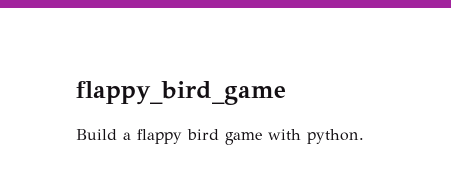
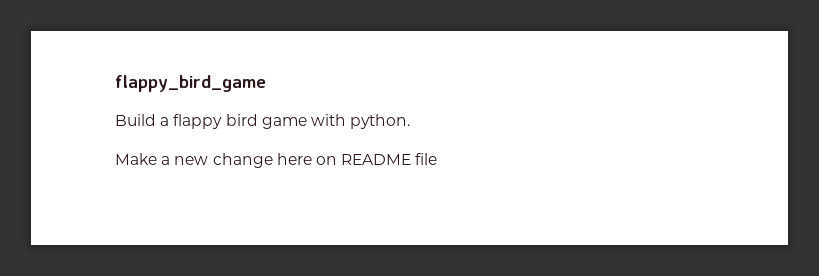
(364, 136) none -> [115,153,438,168] // Make a new change here on README file

